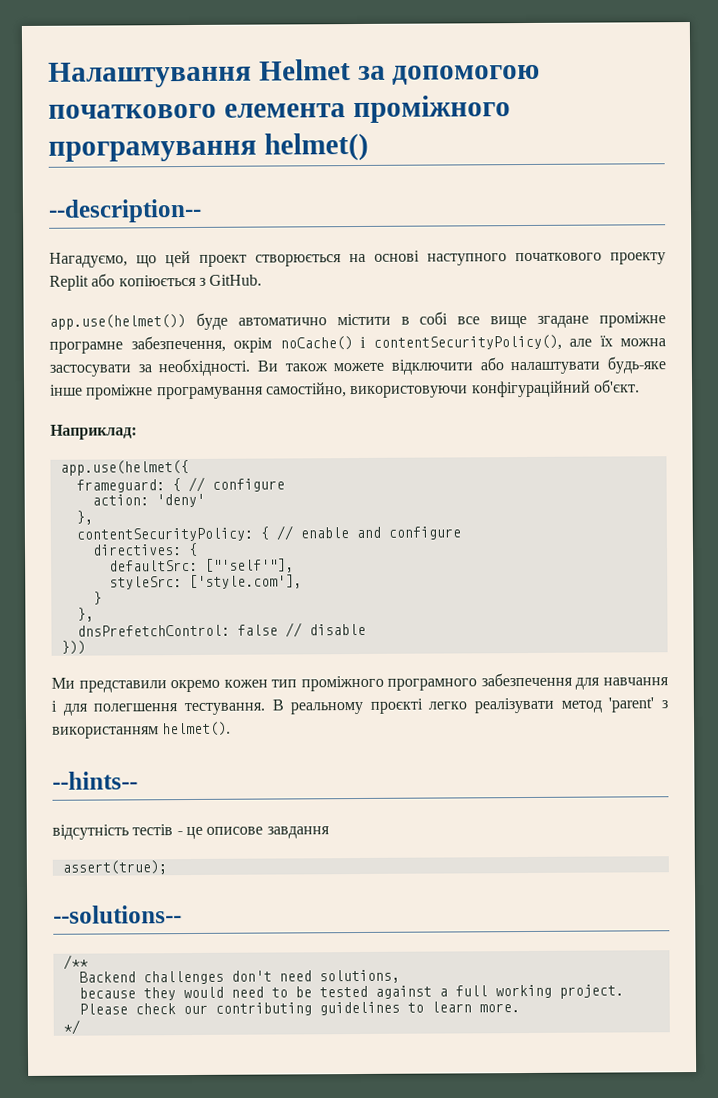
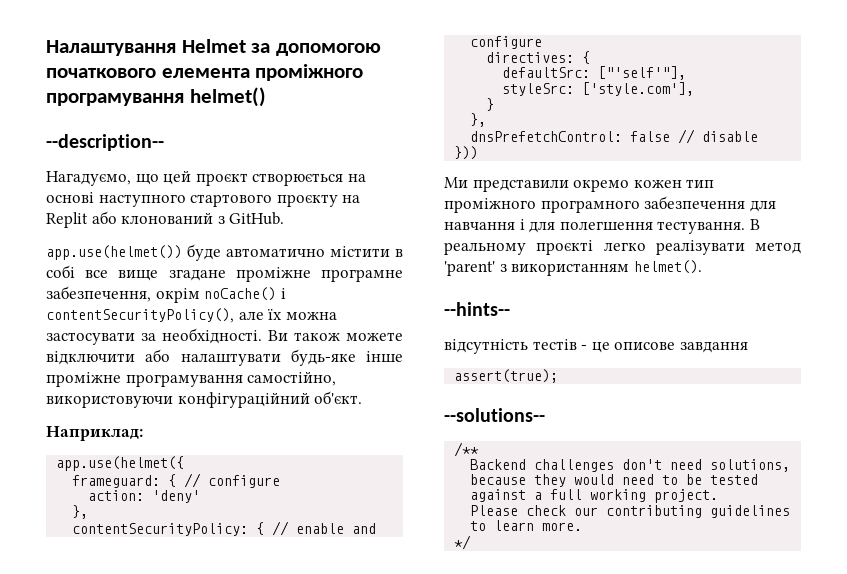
[199,254,247,267] проект -> [195,173,248,186] проєкт
[515,252,666,265] початкового проекту -> [190,194,361,207] стартового проєкту на
[118,274,197,287] копіюється -> [121,212,214,224] клонований

